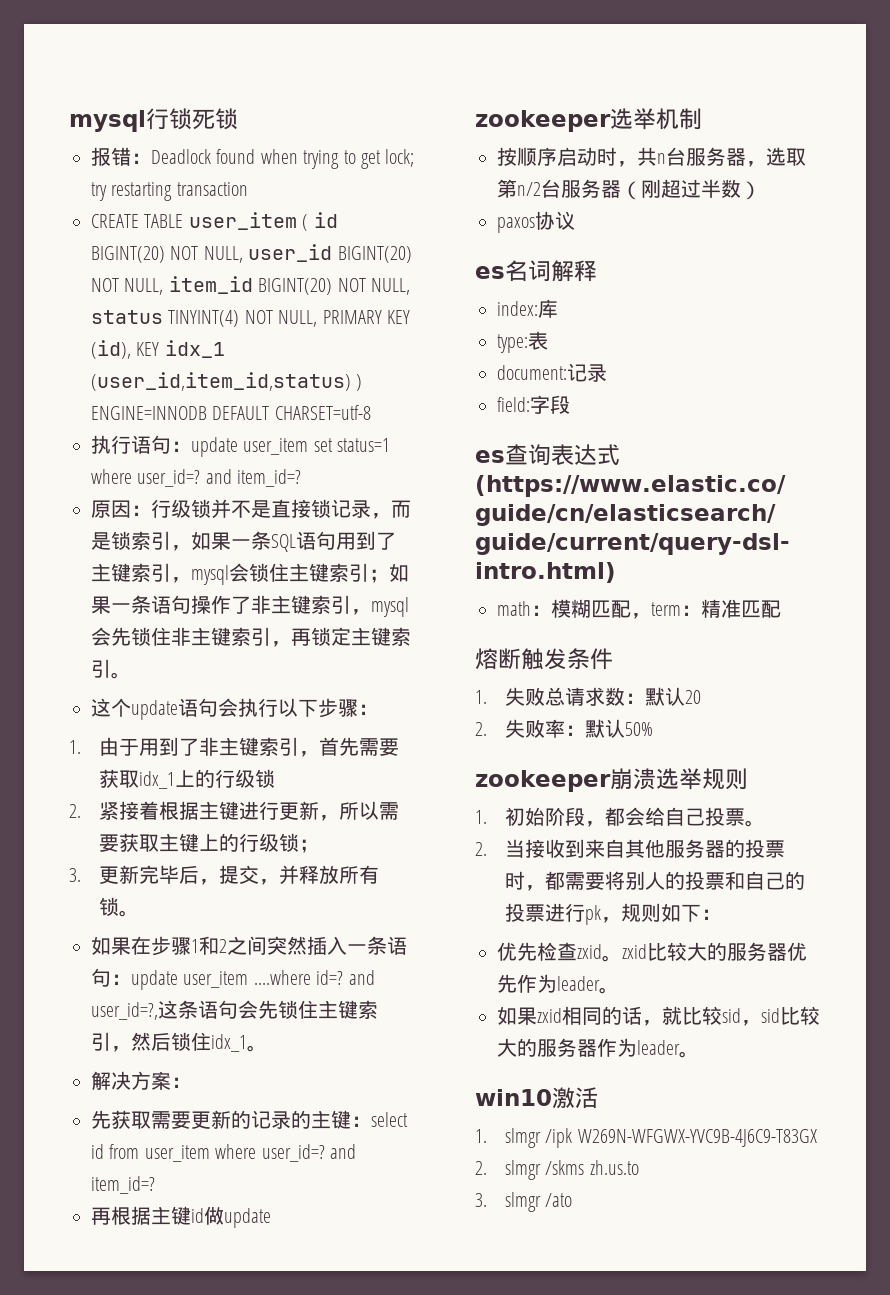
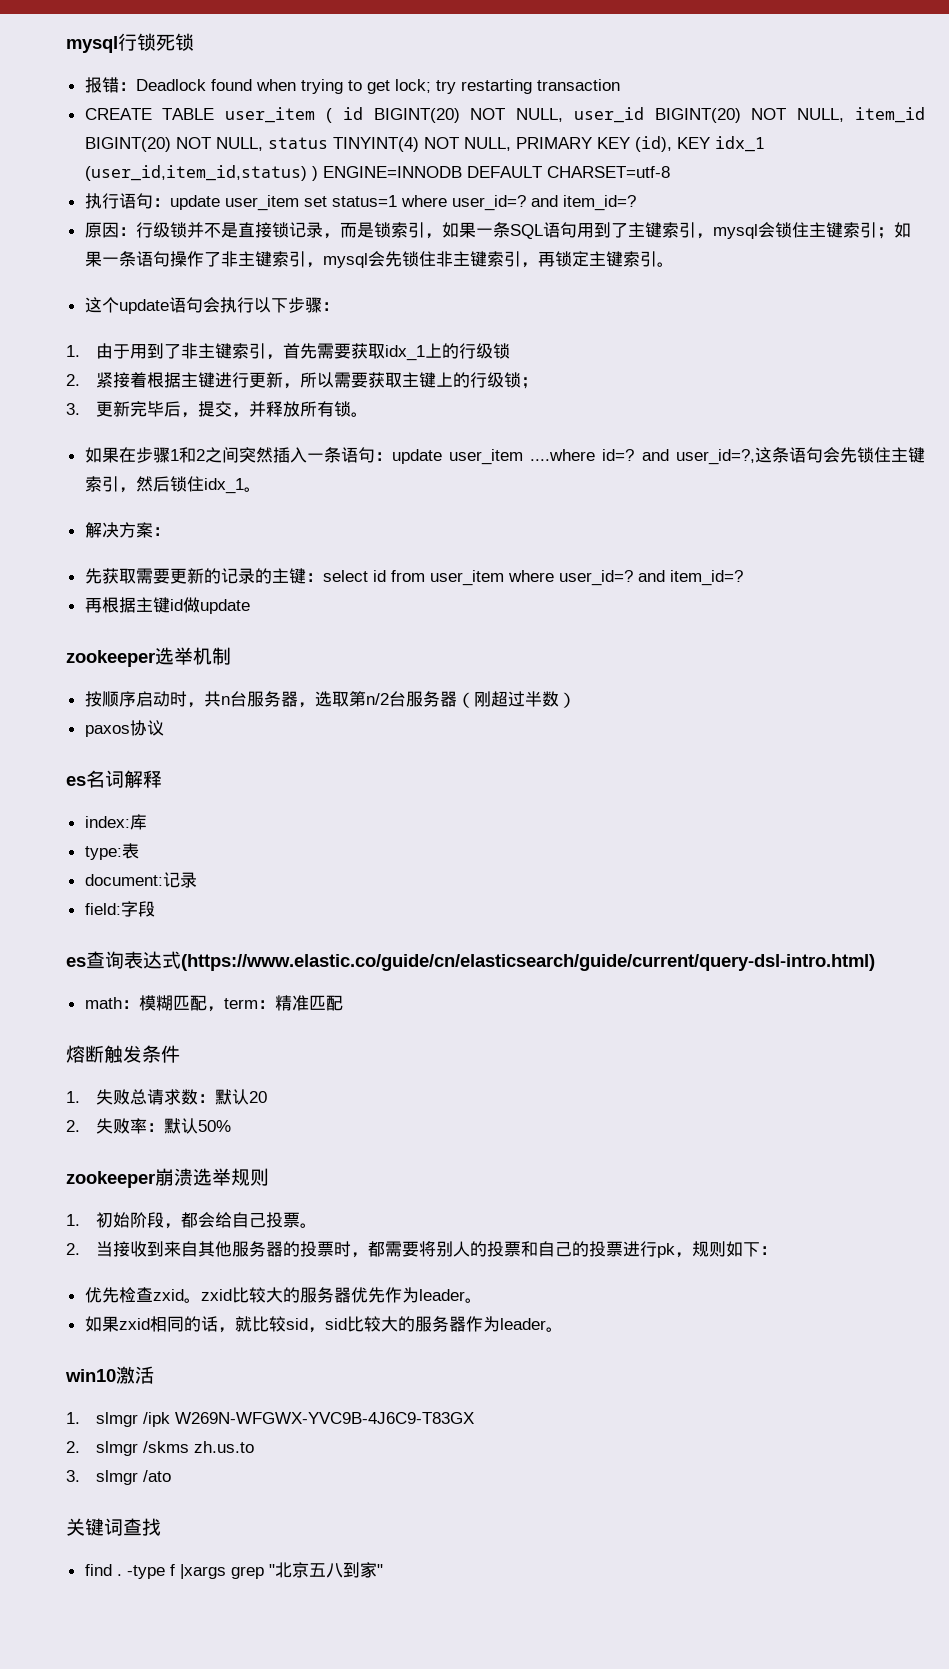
(573, 1200) none -> [66,1518,161,1536] [84,1562,383,1579] // 关键词查找 // find . -type f |xargs grep "北京五八到家"

